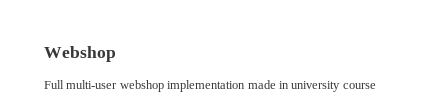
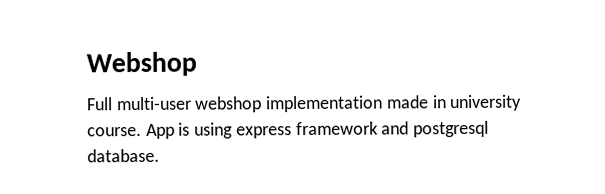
[342,83,376,89] course -> [87,120,490,139] [87,148,160,163] course. App is using express framework and postgresql database.

